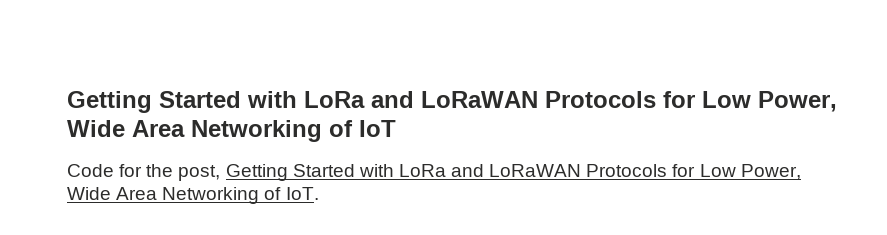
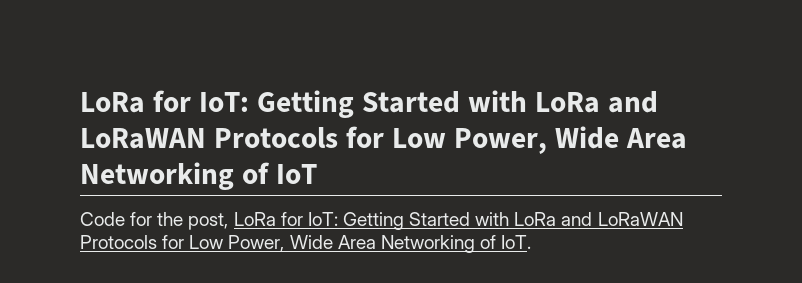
(67, 102) none -> [80,90,249,113] LoRa for IoT:
(221, 173) none -> [233,212,338,226] LoRa for IoT:

